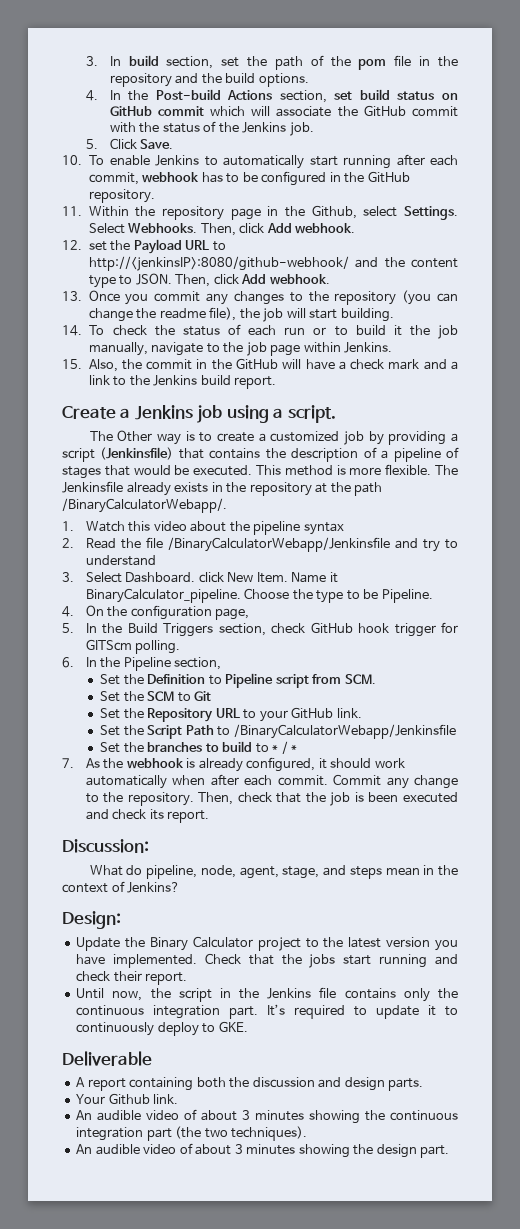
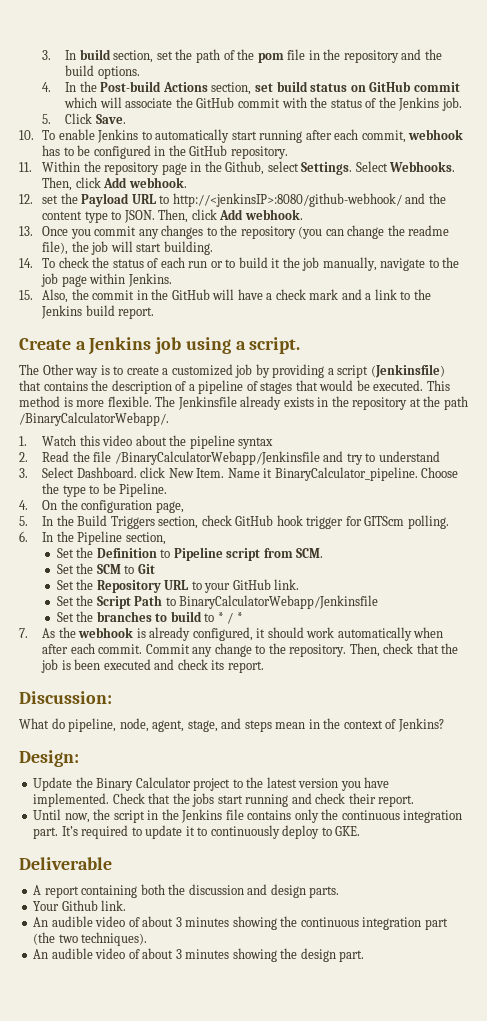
[233,724,456,739] /BinaryCalculatorWebapp/Jenkinsfile -> [179,595,379,609] BinaryCalculatorWebapp/Jenkinsfile

